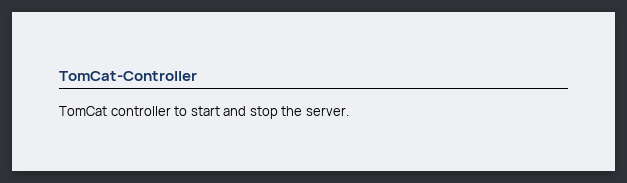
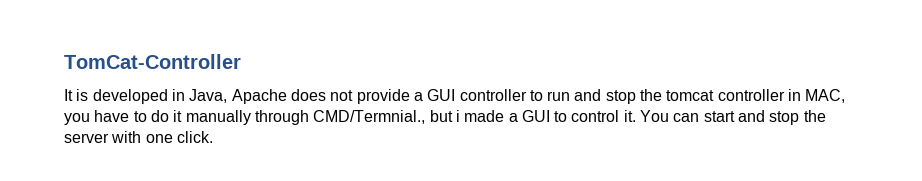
[59,106,349,119] TomCat controller to start and stop the server. -> [64,89,846,104] [64,110,826,125] [64,131,213,143] It is developed in Java, Apache does not provide a GUI controller to run and stop the tomcat controller in MAC, you have to do it manually through CMD/Termnial., but i made a GUI to control it. You can start and stop the server with one click.

